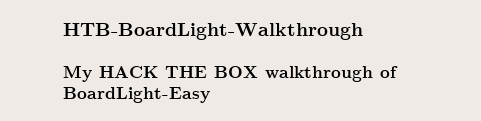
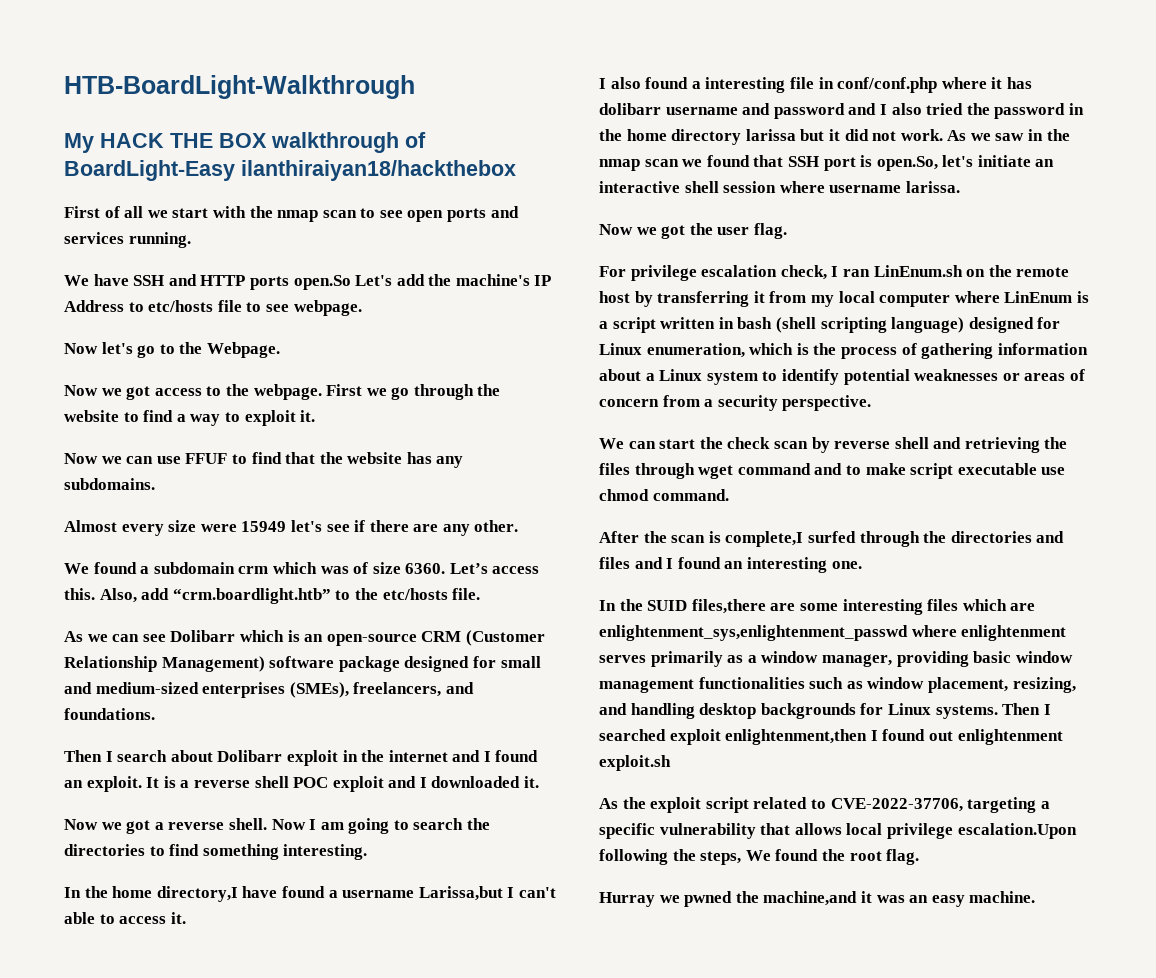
(210, 95) none -> [241,160,516,181] [64,206,519,222] [64,232,191,248] [64,274,552,290] [64,300,362,316] [64,342,280,358] [64,384,501,400] [64,410,316,426] [64,452,464,468] [64,478,155,490] [64,520,519,536] [64,562,540,574] [64,588,481,604] [64,630,545,646] [64,656,541,672] [64,682,474,698] [64,708,155,720] [64,750,539,766] [64,776,540,792] [64,818,491,834] [64,844,368,860] [64,886,556,902] [64,912,186,924] [599,77,1032,93] [599,103,1084,119] [599,129,1070,145] [599,155,1055,171] [599,181,960,193] [599,223,787,239] [599,265,1070,281] [599,291,1089,307] [599,317,1061,333] [599,343,1088,359] [599,369,1085,385] [599,395,872,411] [599,437,1068,453] [599,463,1066,479] [599,489,729,501] [599,531,1065,547] [599,557,862,573] [599,599,1036,615] [599,625,1067,641] [599,651,1073,667] [599,677,1076,693] [599,703,1051,719] [599,729,1063,745] [599,755,671,771] [599,797,1050,813] [599,823,1077,839] [599,849,920,865] [599,891,1036,907] ilanthiraiyan18/hackthebox // First of all we start with the nmap scan to see open ports and services running. // We have SSH and HTTP ports open.So Let's add the machine's IP Address to etc/hosts file to see webpage. // Now let's go to the Webpage. // Now we got access to the webpage. First we go through the website to find a way to exploit it. // Now we can use FFUF to find that the website has any subdomains. // Almost every size were 15949 let's see if there are any other. // We found a subdomain crm which was of size 6360. Let’s access this. Also, add “crm.boardlight.htb” to the etc/hosts file. // As we can see Dolibarr which is an open-source CRM (Customer Relationship Management) software package designed for small and medium-sized enterprises (SMEs), freelancers, and foundations. // Then I search about Dolibarr exploit in the internet and I found an exploit. It is a reverse shell POC exploit and I downloaded it. // Now we got a reverse shell. Now I am going to search the directories to find something interesting. // In the home directory,I have found a username Larissa,but I can't able to access it. // I also found a interesting file in conf/conf.php where it has dolibarr username and password and I also tried the password in the home directory larissa but it did not work. As we saw in the nmap scan we found that SSH port is open.So, let's initiate an interactive shell session where username larissa. // Now we got the user flag. // For privilege escalation check, I ran LinEnum.sh on the remote host by transferring it from my local computer where LinEnum is a script written in bash (shell scripting language) designed for Linux enumeration, which is the process of gathering information about a Linux system to identify potential weaknesses or areas of concern from a security perspective. // We can start the check scan by reverse shell and retrieving the files through wget command and to make script executable use chmod command. // After the scan is complete,I surfed through the directories and files and I found an interesting one. // In the SUID files,there are some interesting files which are enlightenment_sys,enlightenment_passwd where enlightenment serves primarily as a window manager, providing basic window management functionalities such as window placement, resizing, and handling desktop backgrounds for Linux systems. Then I searched exploit enlightenment,then I found out enlightenment exploit.sh // As the exploit script related to CVE-2022-37706, targeting a specific vulnerability that allows local privilege escalation.Upon following the steps, We found the root flag. // Hurray we pwned the machine,and it was an easy machine.

